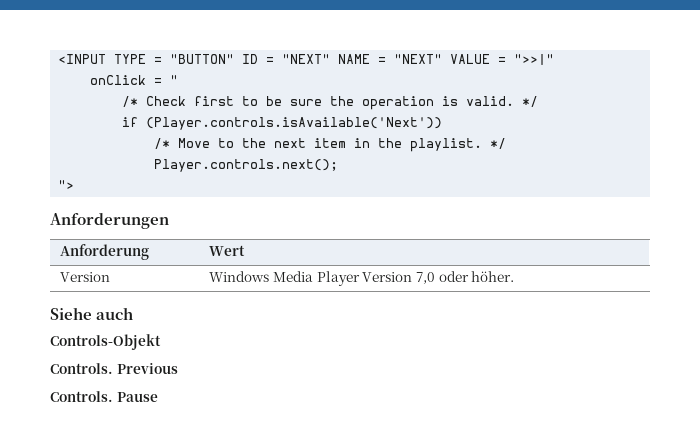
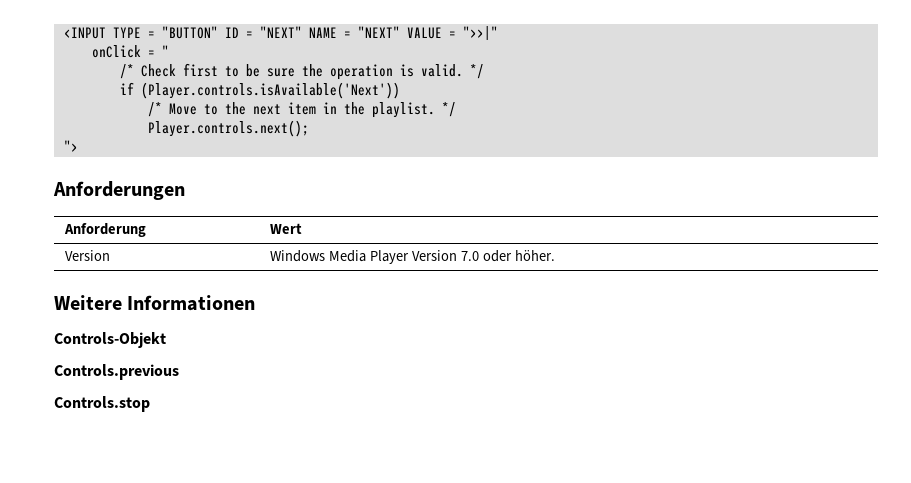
[415,272,435,284] 7,0 -> [461,251,480,261] 7.0
[50,307,134,320] Siehe auch -> [54,295,256,311] Weitere Informationen
[50,363,178,374] [50,391,158,402] Controls. Previous // Controls. Pause -> [54,364,179,380] [54,396,150,412] Controls.previous // Controls.stop

